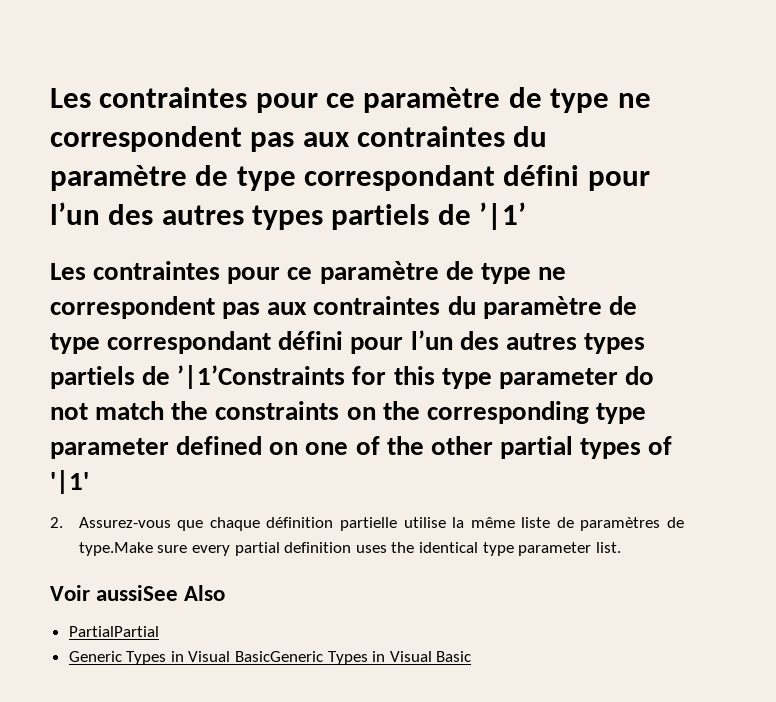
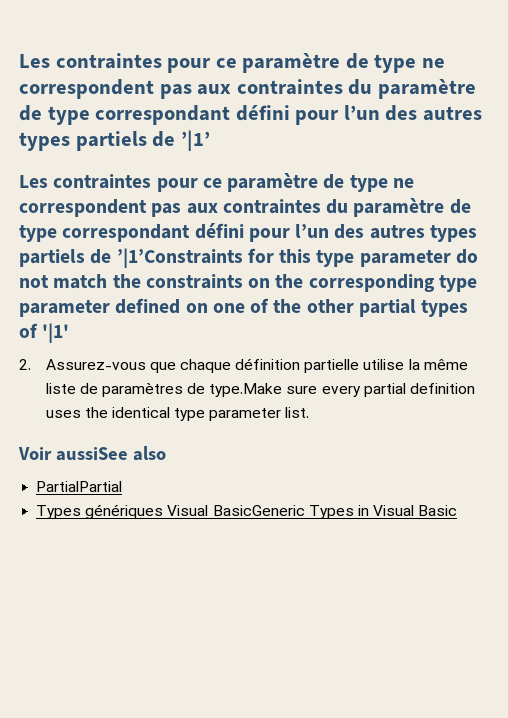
[184,585,226,601] Also -> [132,446,166,461] also
[68,651,184,665] Generic Types in -> [36,504,164,519] Types génériques

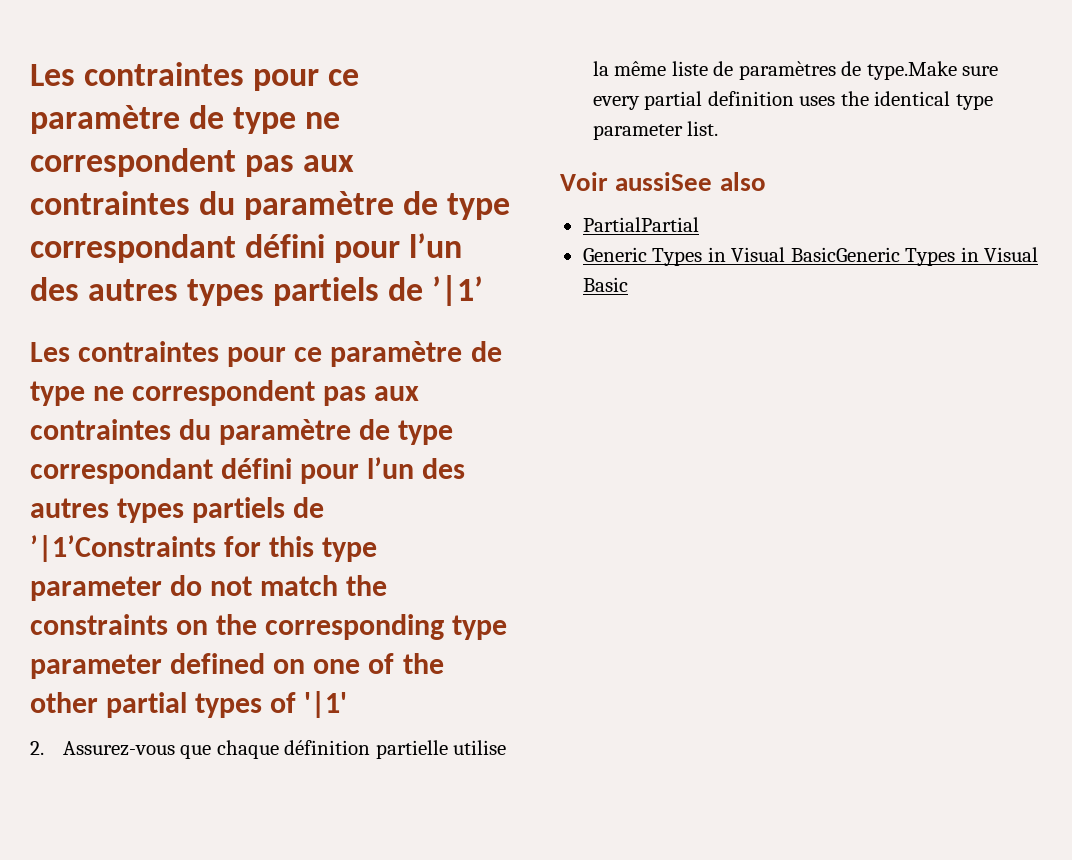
[36,504,164,519] Types génériques -> [582,247,726,266] Generic Types in

